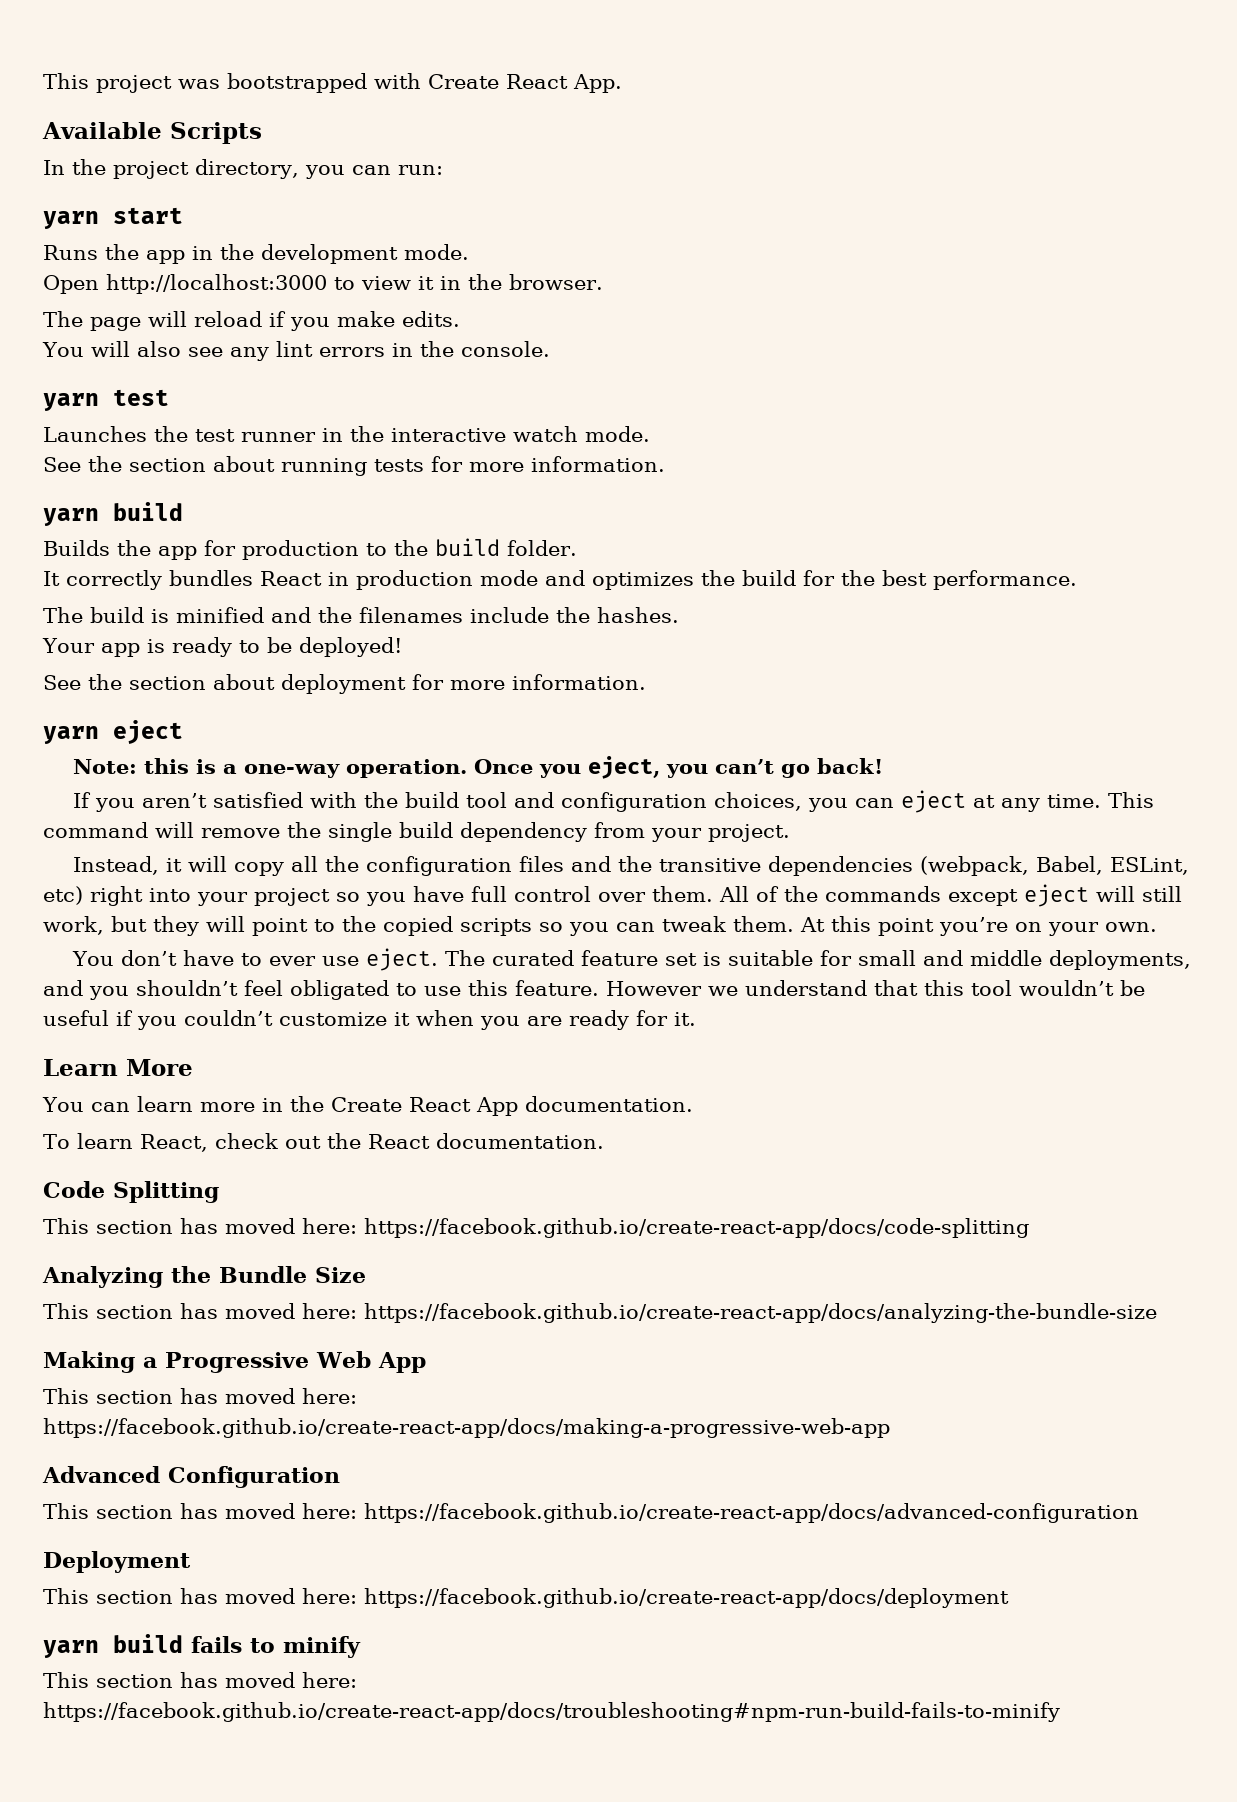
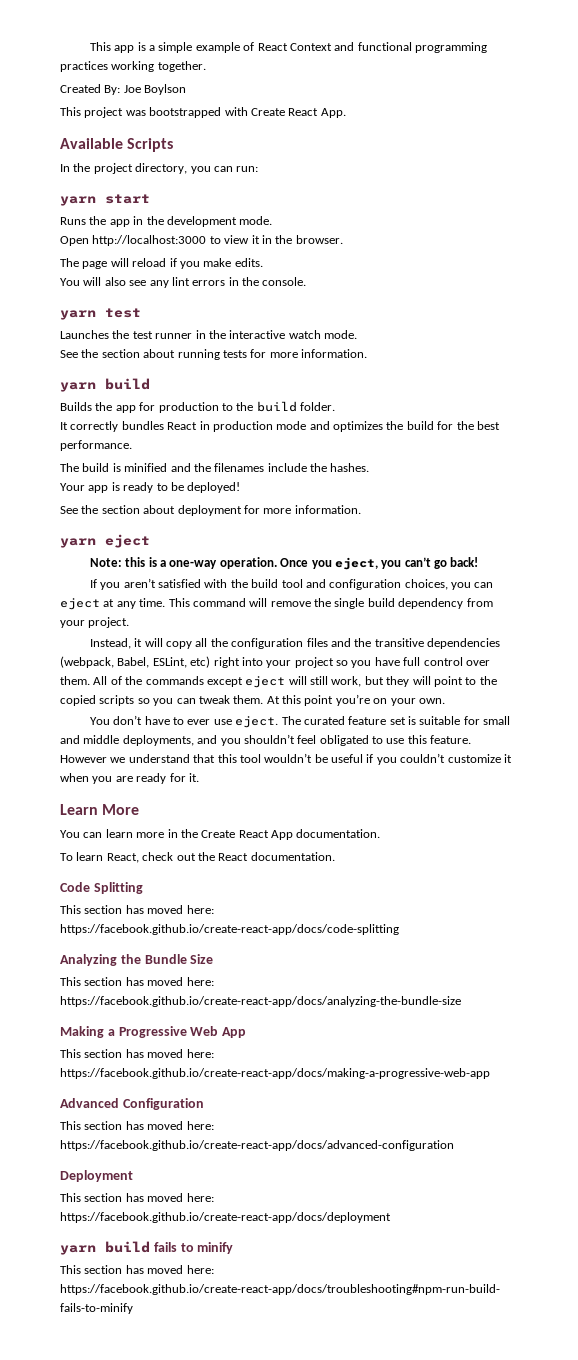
[43,73,89,89] This -> [89,42,488,53] [60,61,206,72] [60,84,187,95] [60,107,81,116] This app is a simple example of React Context and functional programming practices working together. // Created By: Joe Boylson // This

